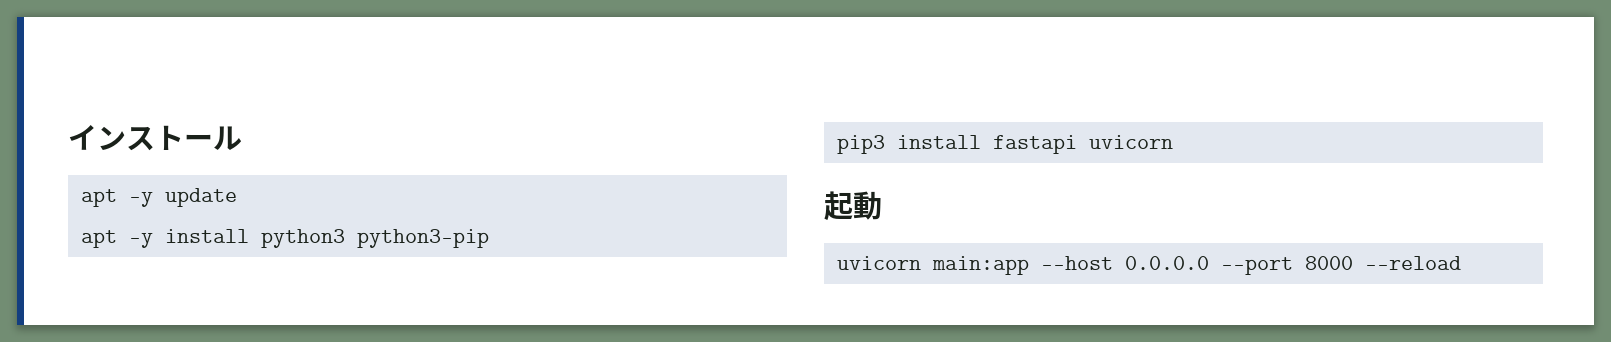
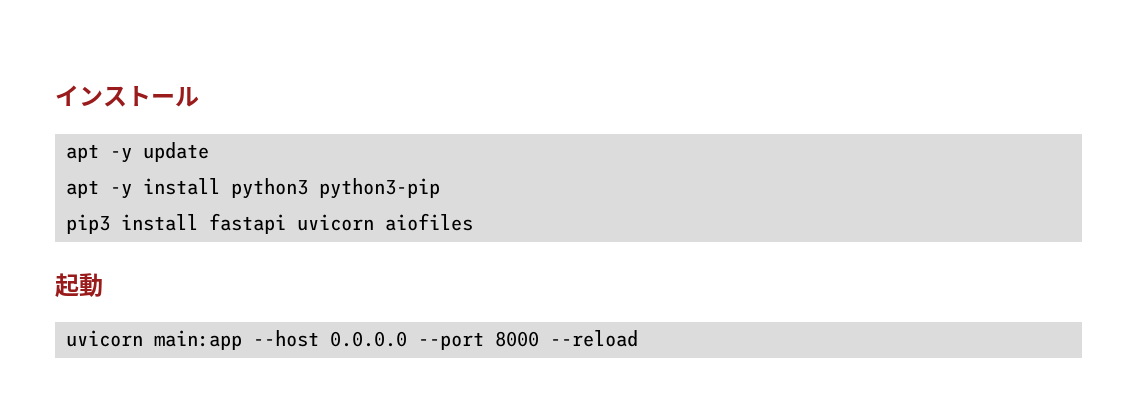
(1173, 142) none -> [385,213,474,231] aiofiles

